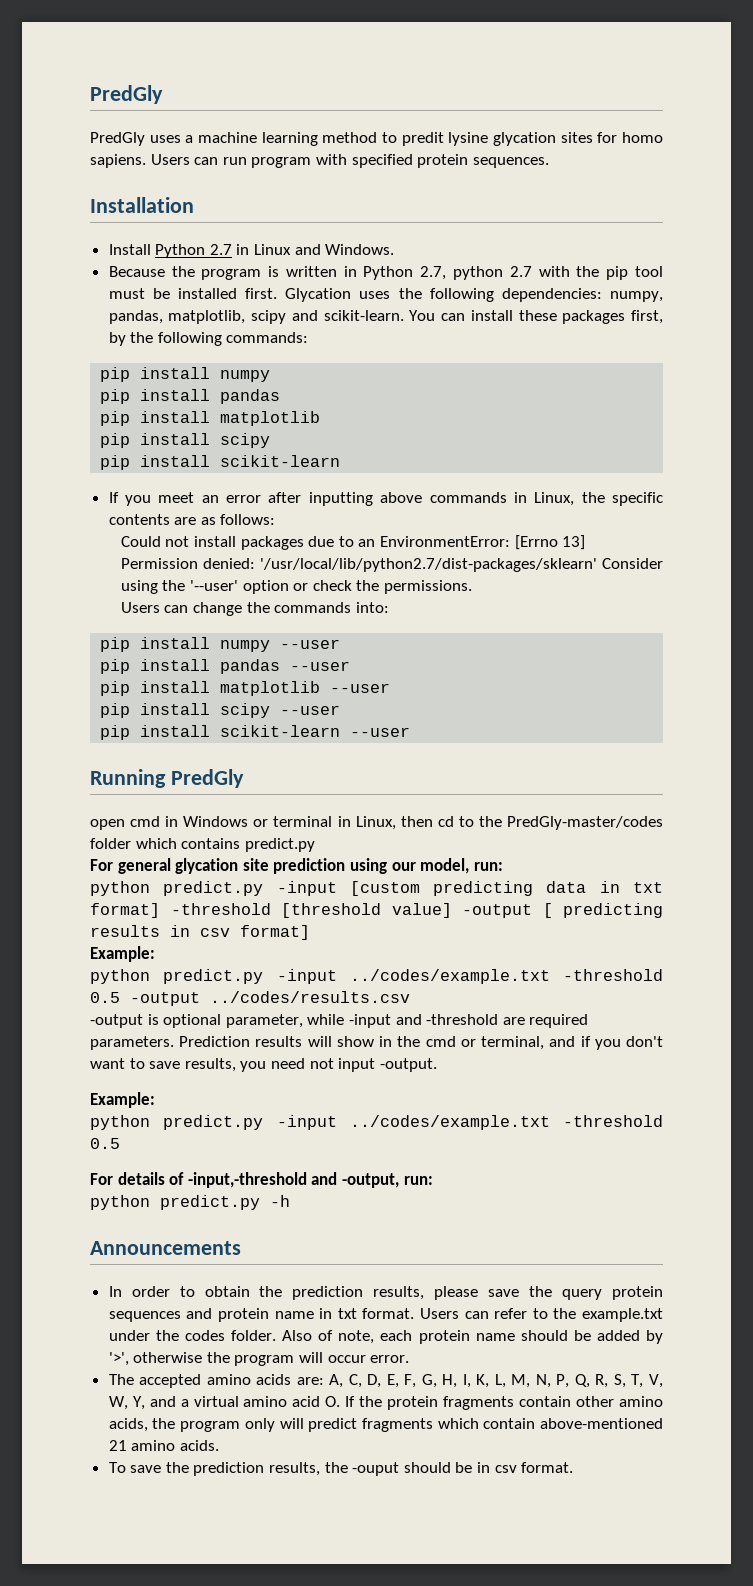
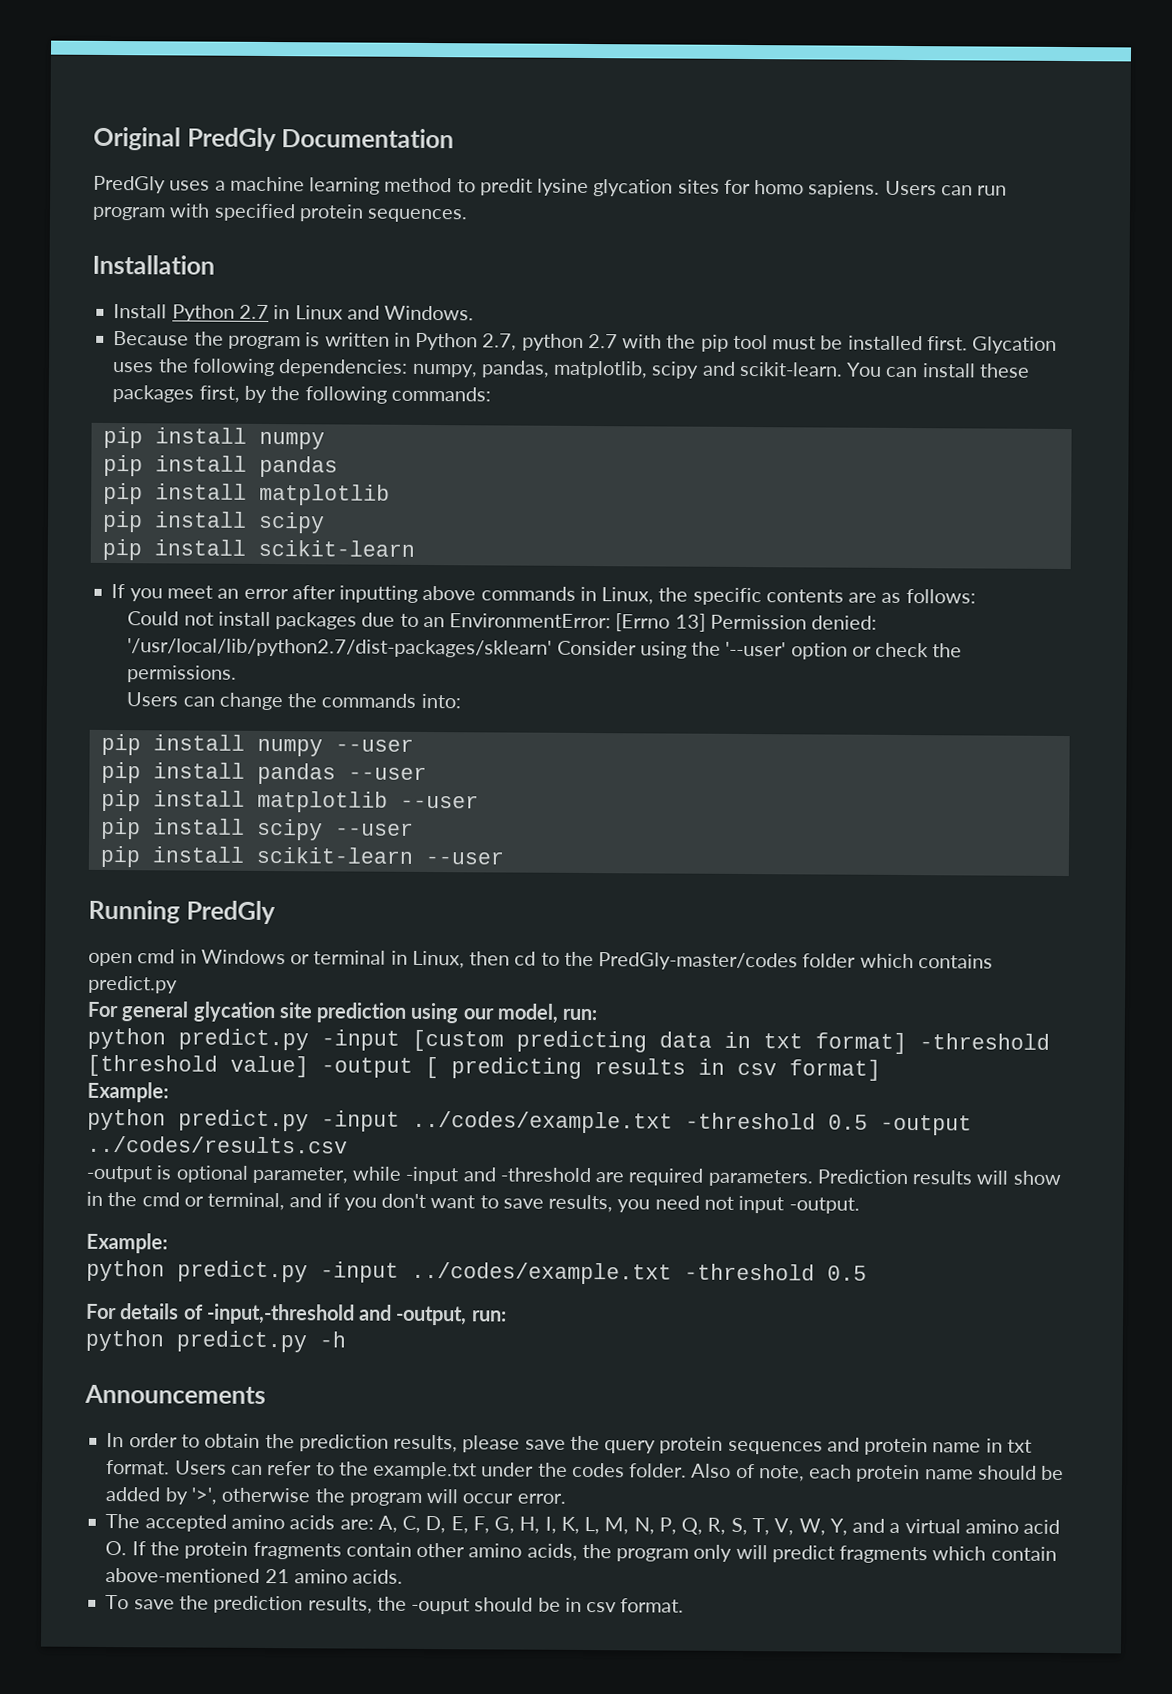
[90,85,163,104] PredGly -> [93,126,455,152] Original PredGly Documentation

